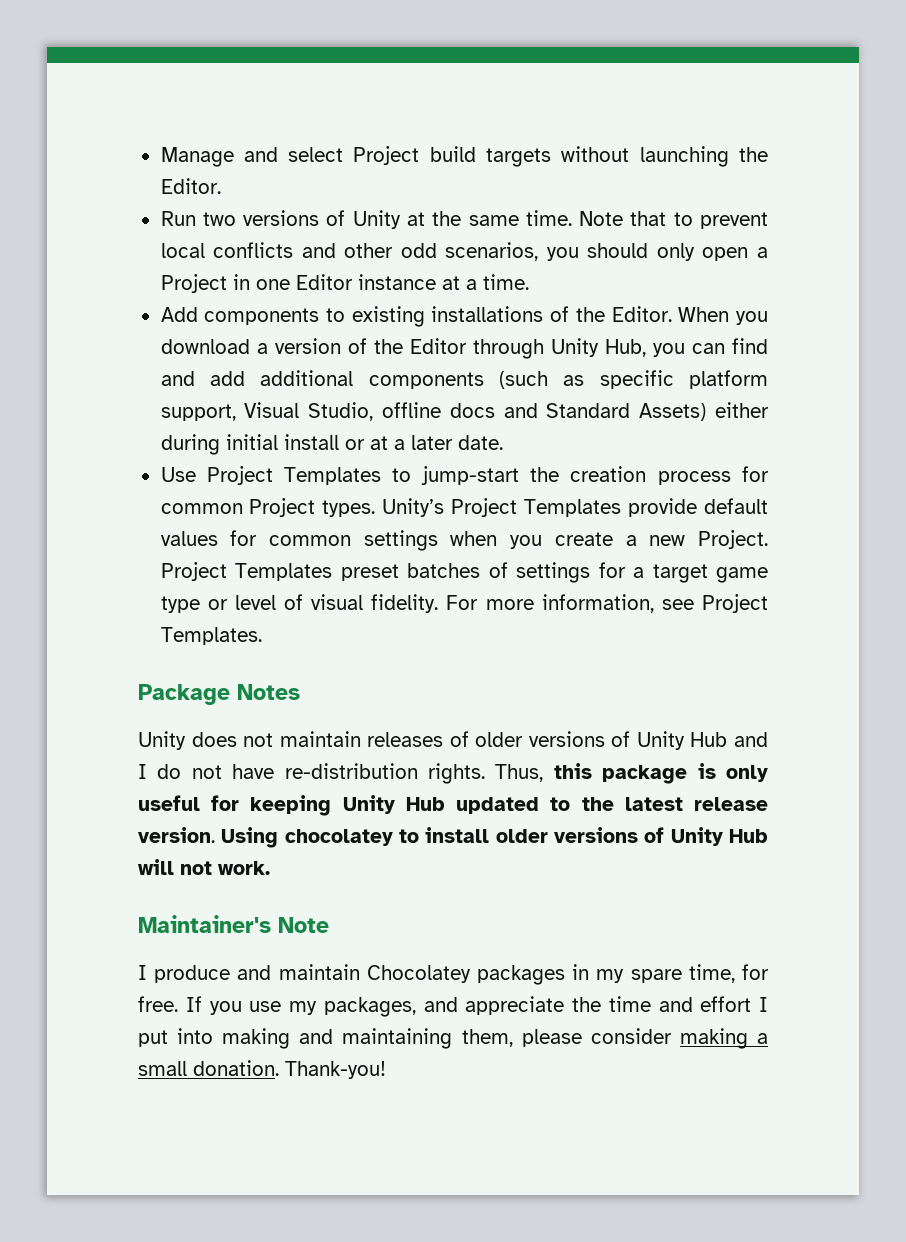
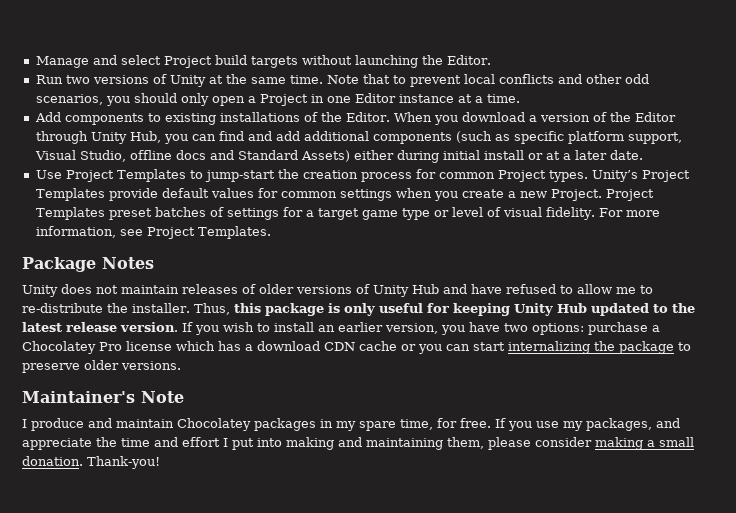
[138,763,485,784] I do not have re-distribution rights. -> [471,284,653,294] [22,303,190,313] have refused to allow me to re-distribute the installer.
[221,827,768,848] [138,859,270,875] Using chocolatey to install older versions of Unity Hub will not work. -> [182,322,660,335] [22,341,691,354] [22,360,181,373] If you wish to install an earlier version, you have two options: purchase a Chocolatey Pro license which has a download CDN cache or you can start internalizing the package to preserve older versions.

